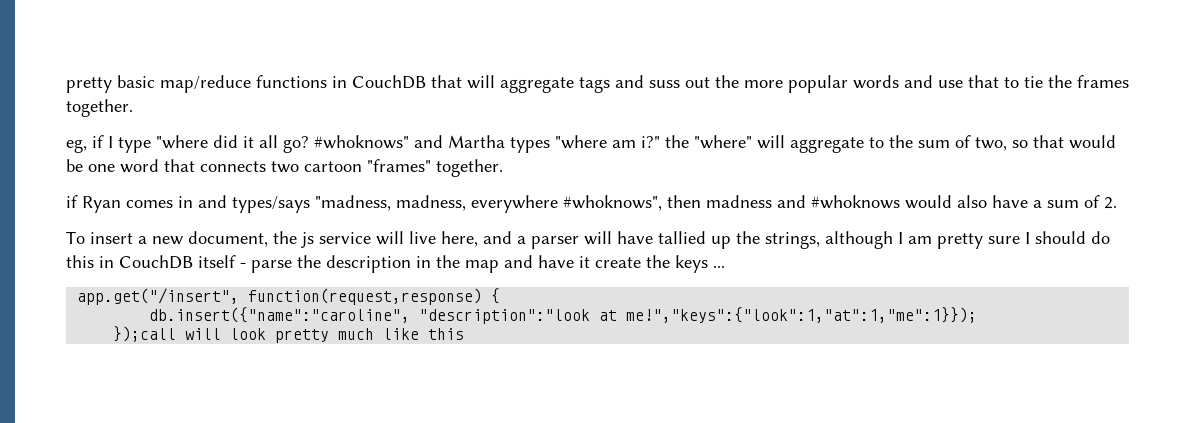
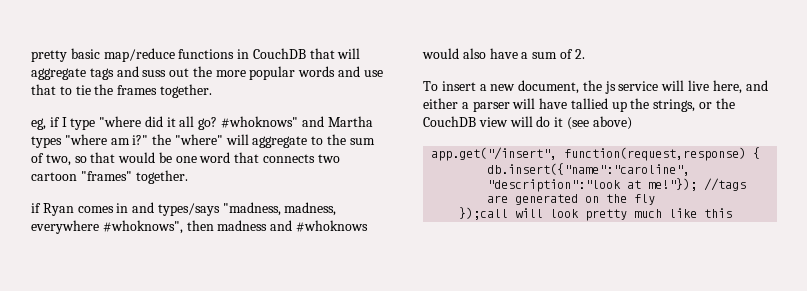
(512, 237) none -> [423,98,458,109] either
[825,231,1110,249] [66,255,725,273] although I am pretty sure I should do this in CouchDB itself - parse the description in the map and have it create the keys ... -> [699,98,735,109] [423,116,632,130] or the CouchDB view will do it (see above)
[626,307,978,323] me!","keys":{"look":1,"at":1,"me":1}}); -> [648,178,747,191] [487,194,656,205] me!"}); //tags are generated on the fly

